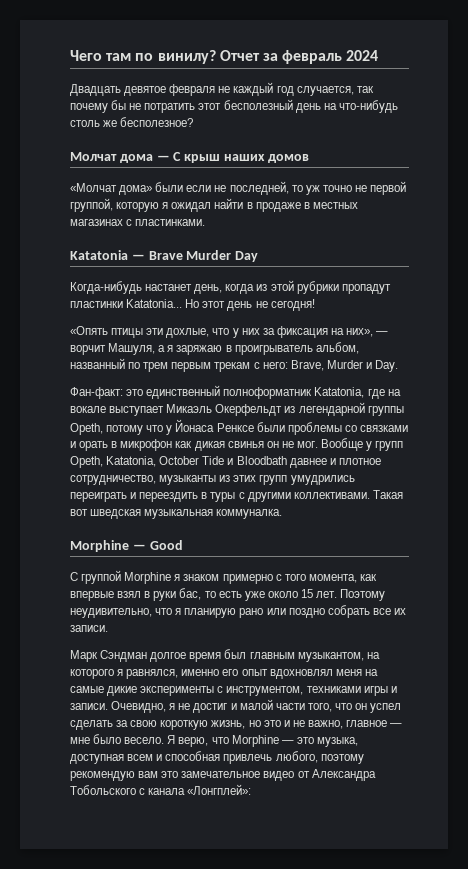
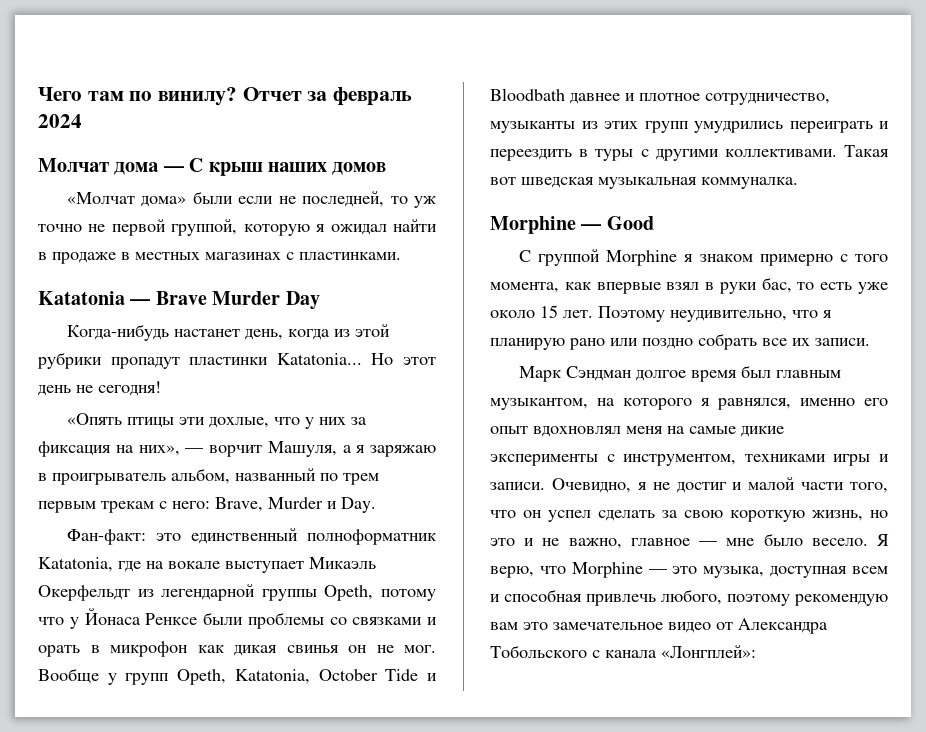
[70,82,374,96] [70,99,398,113] [70,117,194,127] // Двадцать девятое февраля не каждый год случается, так почему бы не потратить этот бесполезный день на что-нибудь столь же бесполезное? -> (82, 121) none

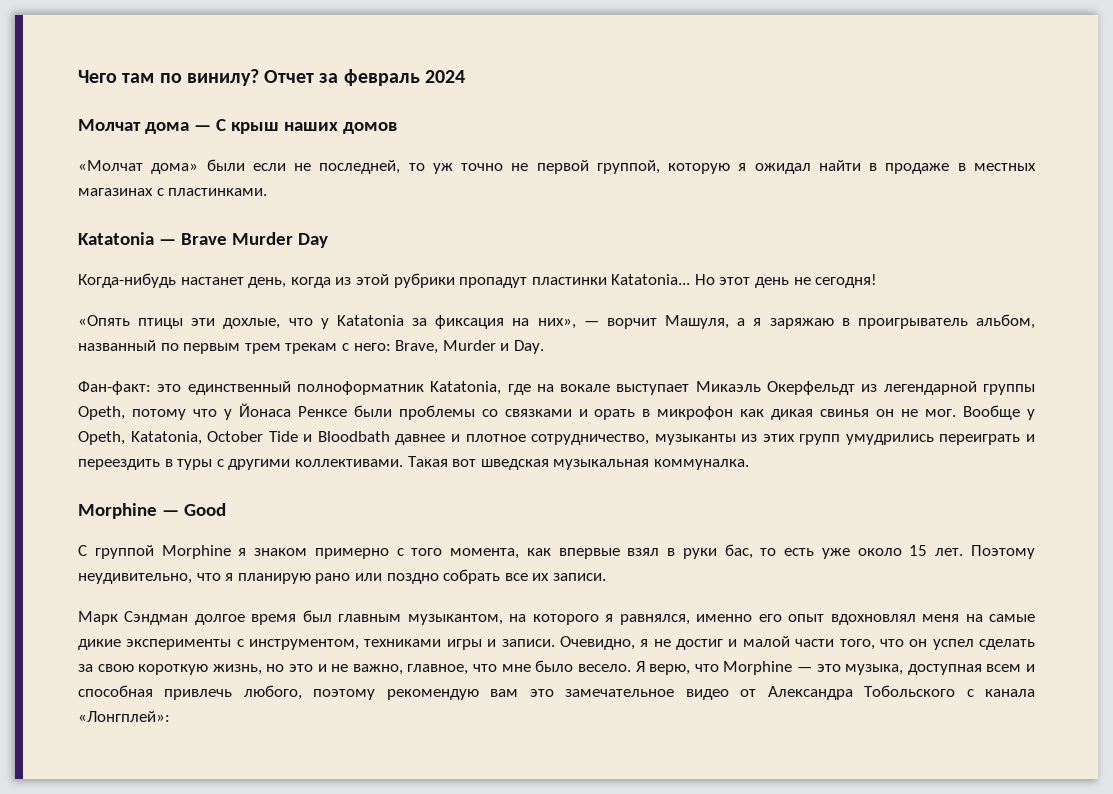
[318,417,346,425] них -> [336,315,404,326] Katatonia
[343,473,379,485] [38,501,96,513] трем первым -> [183,343,281,354] первым трем
[125,673,170,685] групп -> (1036, 414) none
[630,538,718,546] главное — -> [407,664,498,675] главное, что

